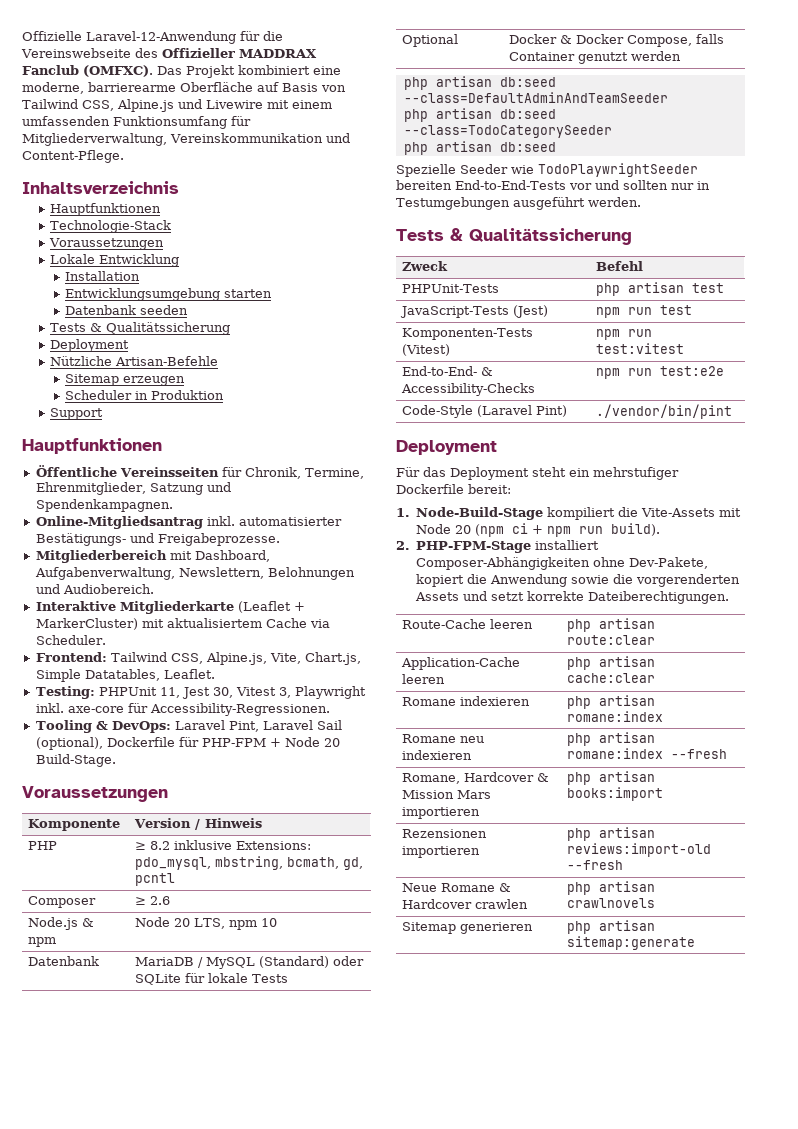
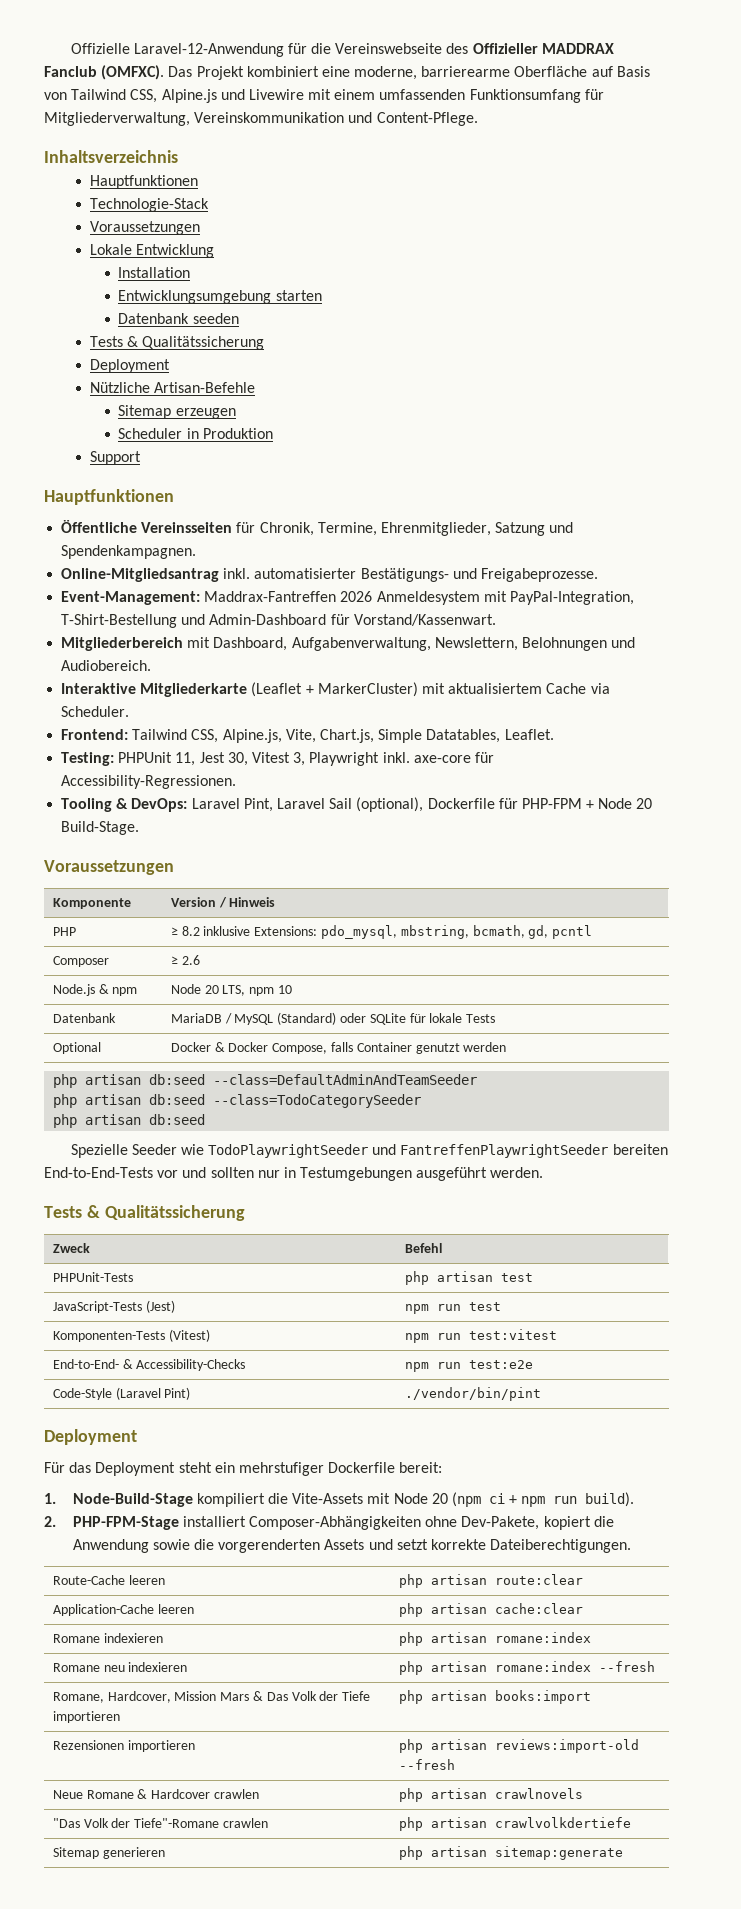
(280, 539) none -> [61,591,634,605] [61,614,496,628] // Event-Management: Maddrax-Fantreffen 2026 Anmeldesystem mit PayPal-Integration, T-Shirt-Bestellung und Admin-Dashboard für Vorstand/Kassenwart.
(698, 170) none -> [372,1144,609,1158] und FantreffenPlaywrightSeeder
[464,772,550,782] [402,790,492,799] Hardcover & Mission Mars -> [107,1691,371,1703] Hardcover, Mission Mars & Das Volk der Tiefe
(656, 903) none -> [52,1818,268,1828] [398,1817,631,1831] // "Das Volk der Tiefe"-Romane crawlen | php artisan crawlvolkdertiefe

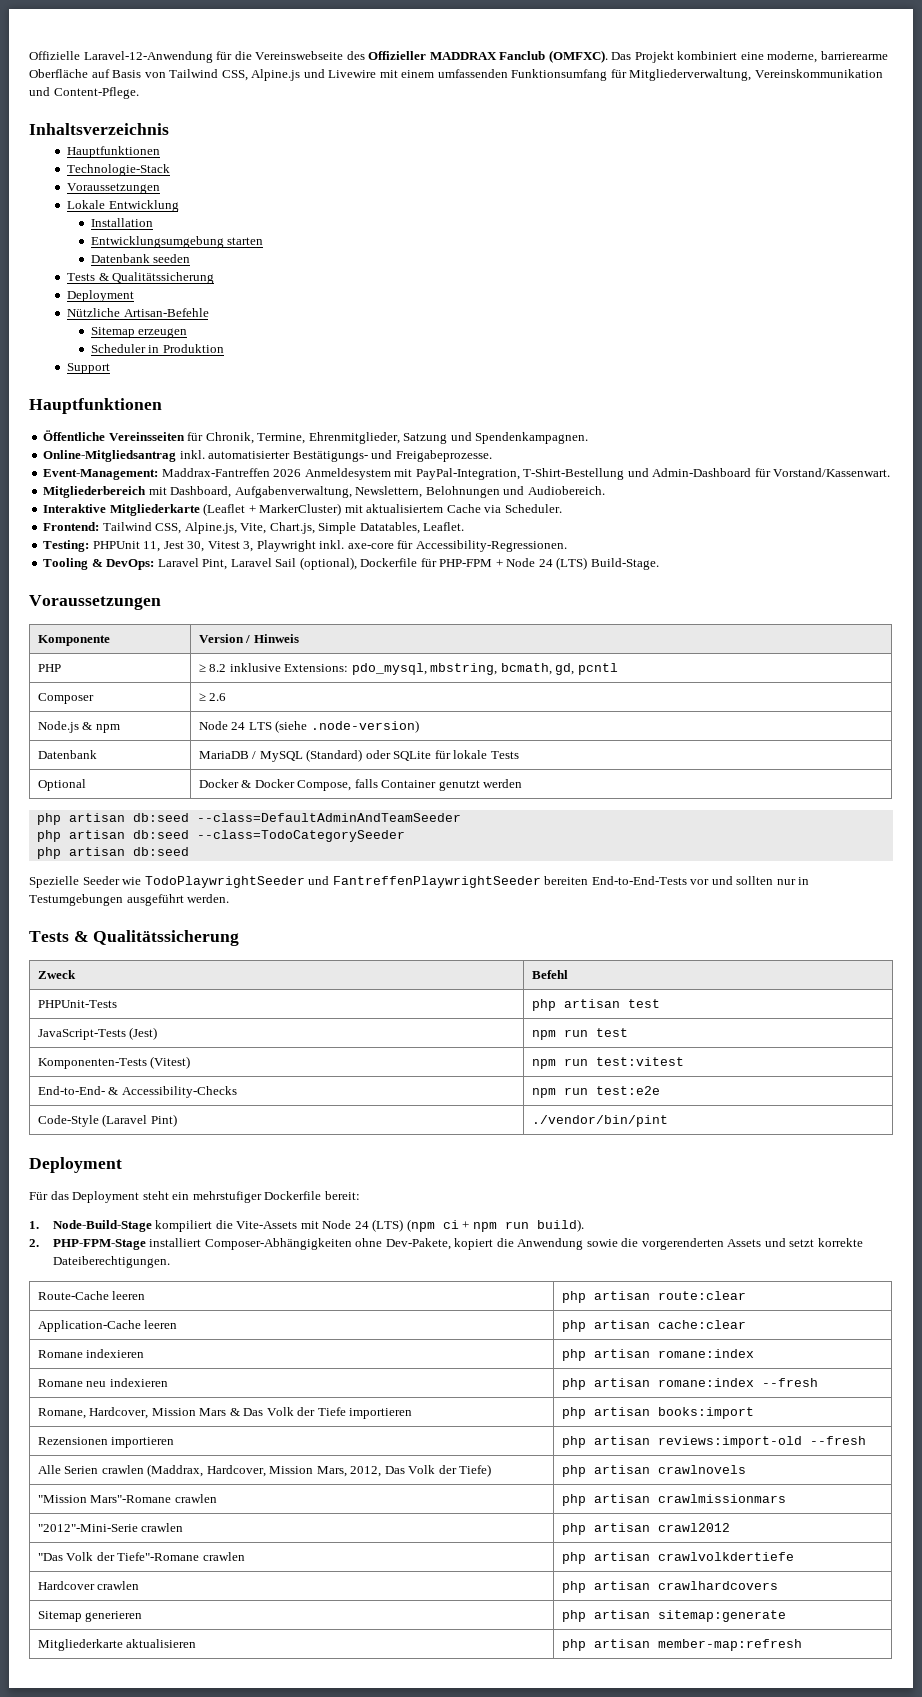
[636,798,653,809] 20 -> [538,557,588,570] 24 (LTS)
[204,985,292,996] 20 LTS, npm 10 -> [231,720,419,733] 24 LTS (siehe .node-version)
[431,1493,448,1504] 20 -> [354,1219,404,1232] 24 (LTS)
[52,1789,259,1799] [398,1788,583,1802] Neue Romane & Hardcover crawlen | php artisan crawlnovels -> [37,1464,492,1477] [561,1465,746,1477] [37,1494,217,1503] [561,1494,786,1506] [37,1523,184,1532] [561,1523,730,1535] Alle Serien crawlen (Maddrax, Hardcover, Mission Mars, 2012, Das Volk der Tiefe) | php artisan crawlnovels // "Mission Mars"-Romane crawlen | php artisan crawlmissionmars // "2012"-Mini-Serie crawlen | php artisan crawl2012
(631, 1822) none -> [37,1581,140,1590] [561,1581,778,1593] // Hardcover crawlen | php artisan crawlhardcovers
(623, 1853) none -> [37,1639,197,1651] [561,1639,802,1651] // Mitgliederkarte aktualisieren | php artisan member-map:refresh

